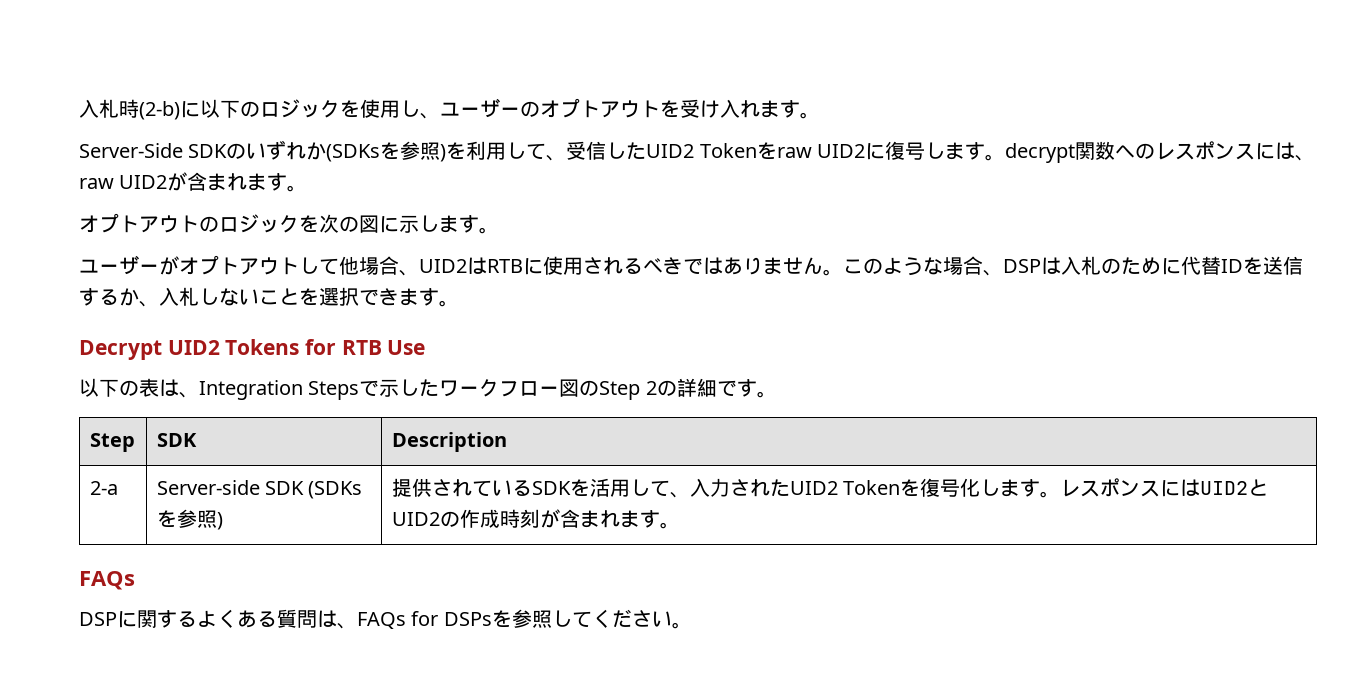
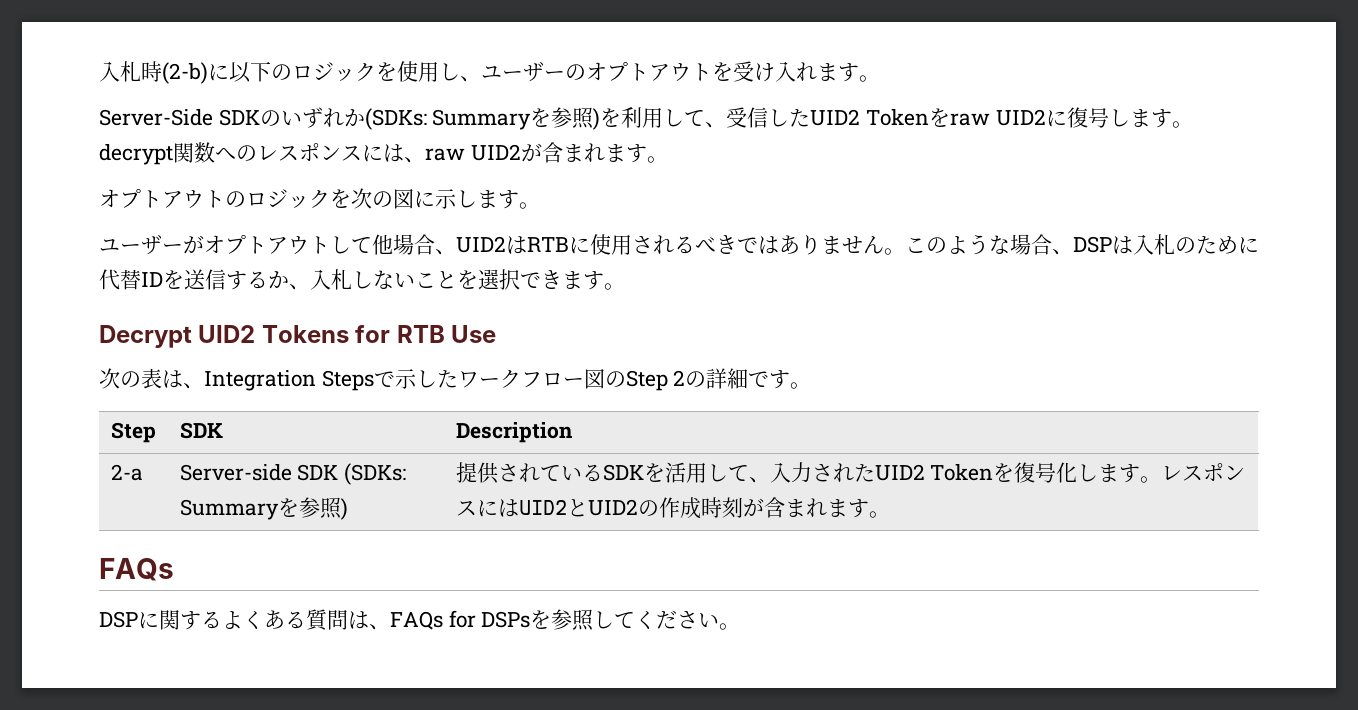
[326,144,381,162] (SDKs -> [364,108,532,130] (SDKs: Summary
[79,378,119,397] 以下 -> [99,368,120,389] 次
[308,481,363,499] (SDKs -> [344,463,407,485] [179,499,279,520] (SDKs: Summary

